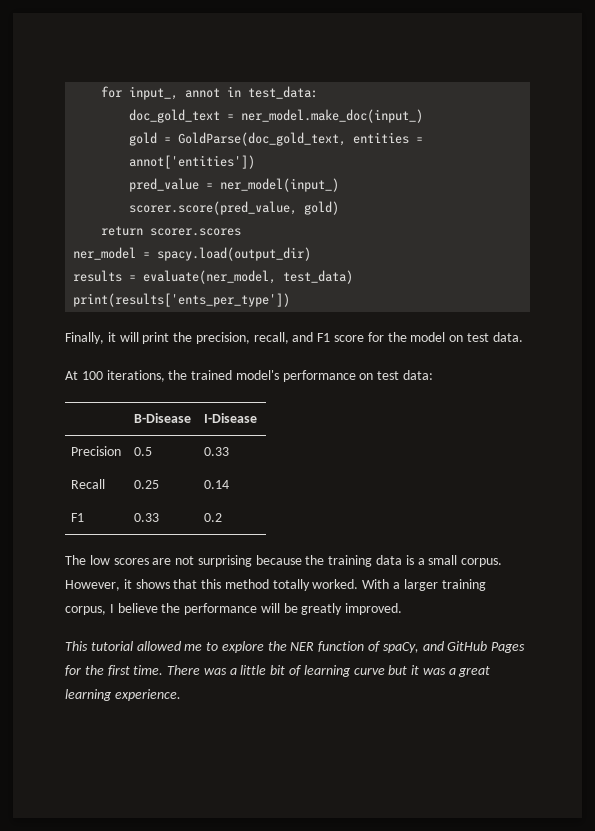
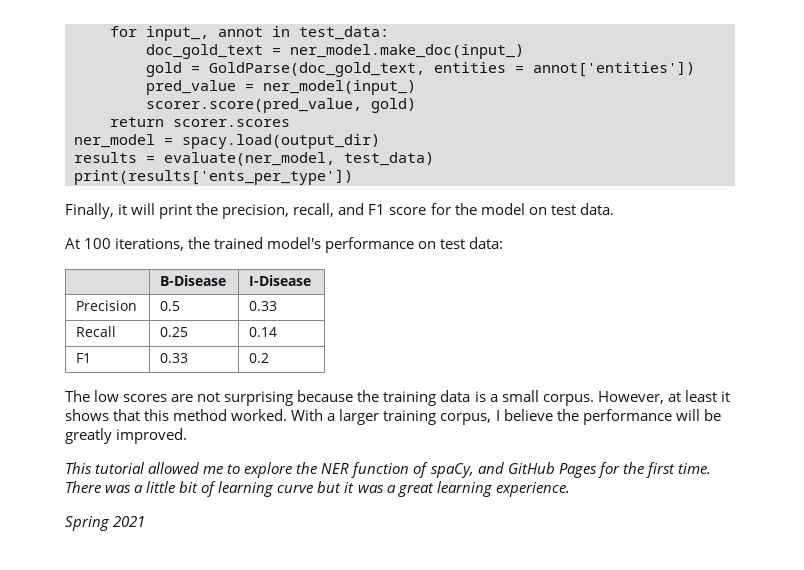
(120, 585) none -> [667,390,717,402] at least
[272,579,310,591] totally -> (228, 415) none
(181, 695) none -> [65,516,146,531] // Spring 2021

